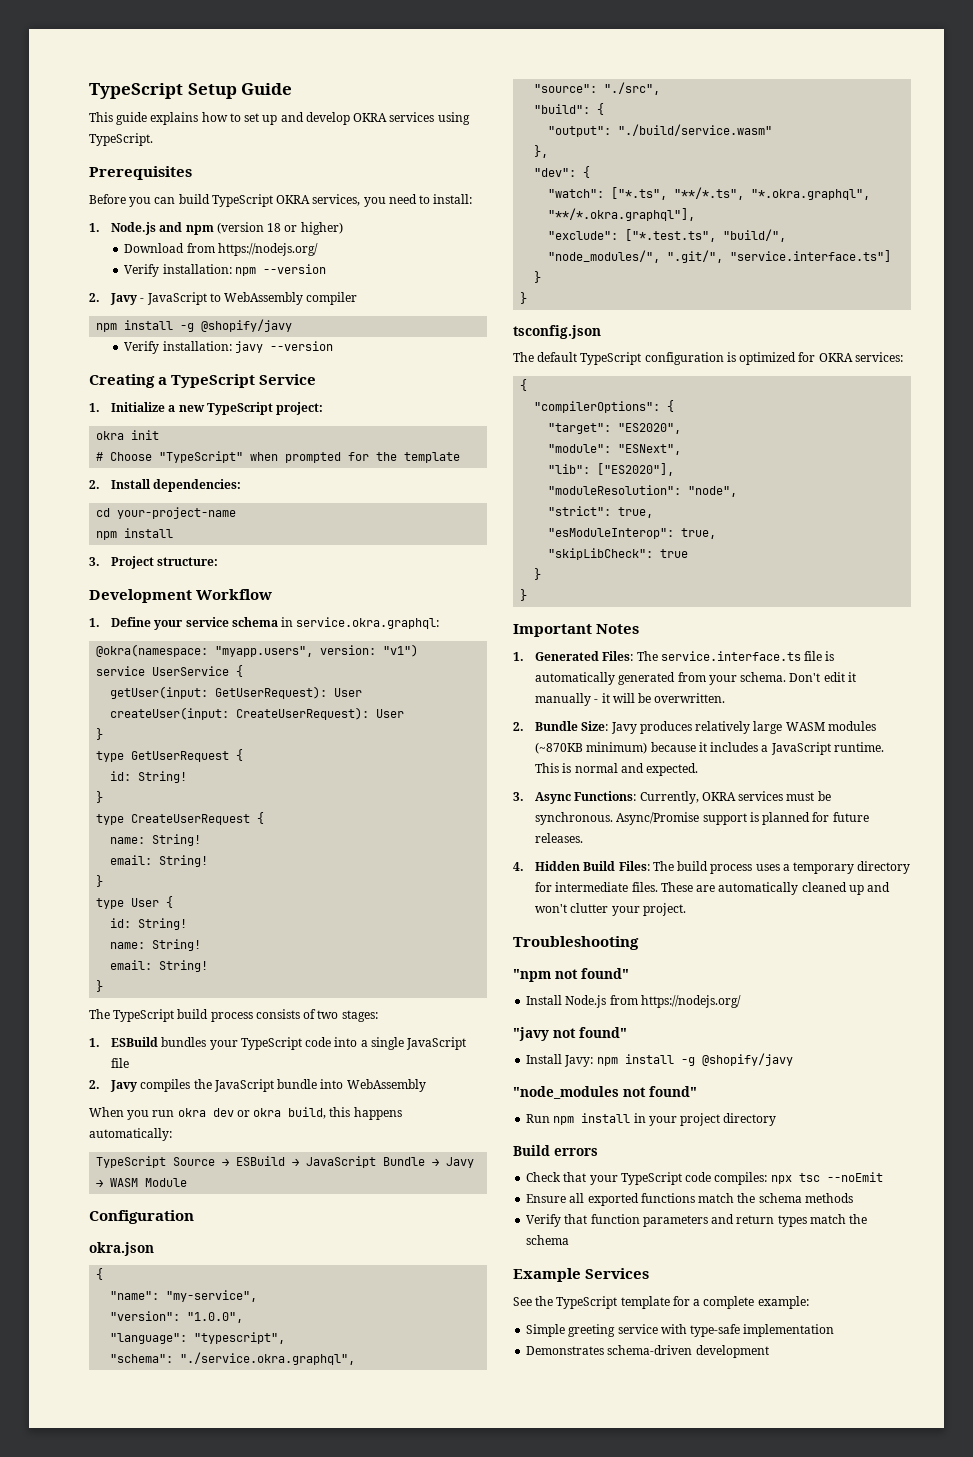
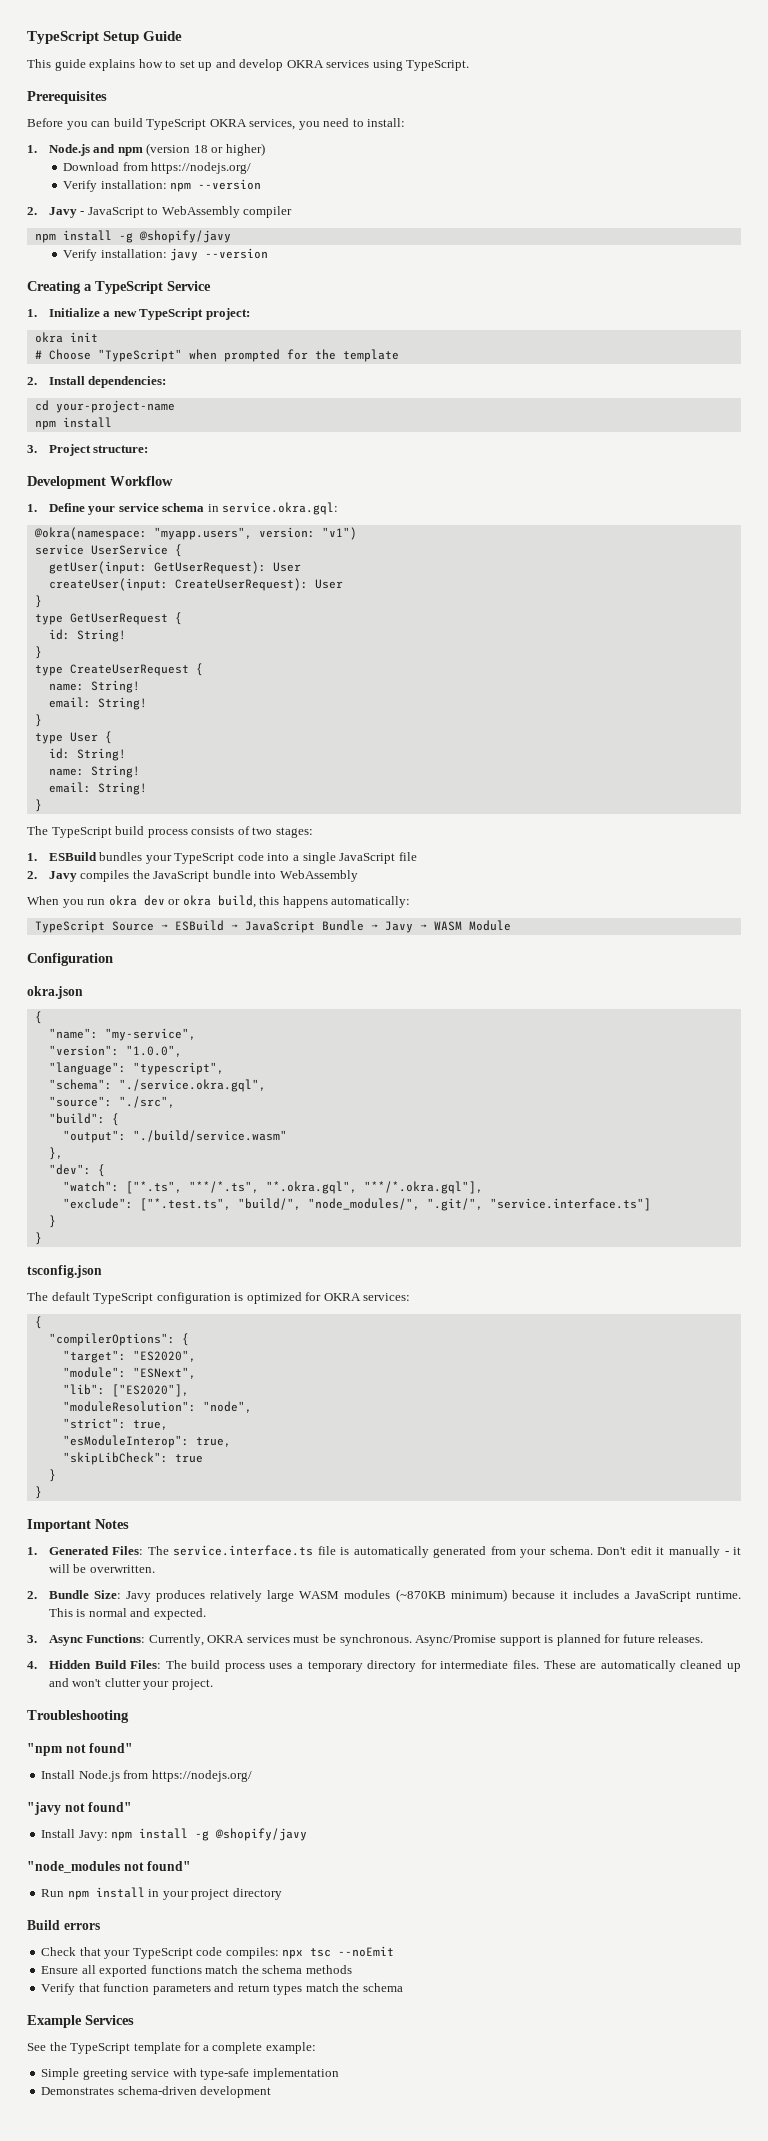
[296,617,440,629] service.okra.graphql: -> [222,502,339,515] service.okra.gql:
[180,1352,356,1365] "./service.okra.graphql", -> [118,1079,266,1092] "./service.okra.gql",
[751,189,871,200] [548,208,696,221] "*.okra.graphql", "**/*.okra.graphql"], -> [265,1181,483,1194] "*.okra.gql", "**/*.okra.gql"],

